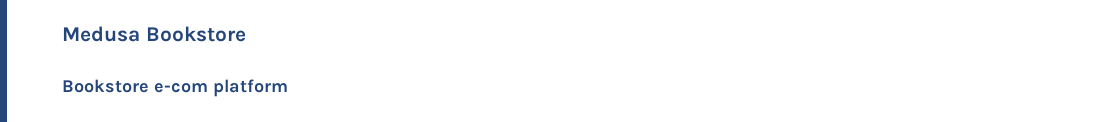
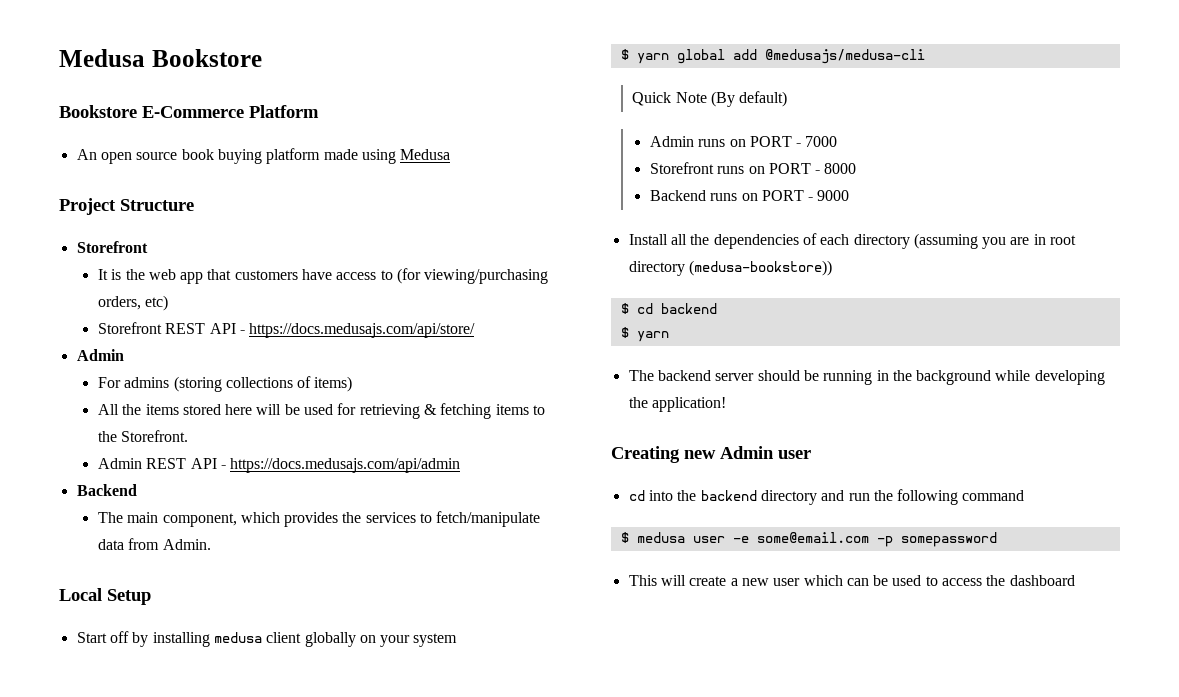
[154,79,288,97] e-com platform -> [142,105,319,118] [76,148,451,164] [59,198,194,215] [76,241,148,253] [97,268,549,284] [97,295,169,311] [97,322,476,338] [76,349,124,361] [97,376,353,392] [97,403,546,419] [97,430,189,442] [97,458,461,473] [76,484,137,496] [97,511,541,527] [97,538,211,550] [59,588,151,605] [76,631,458,647] [620,49,925,64] [632,91,788,107] [649,136,838,147] [649,162,857,174] [649,190,850,201] [628,233,1077,249] [628,260,832,276] [620,303,717,314] [620,327,669,342] [628,370,1105,385] [628,397,726,412] [611,446,811,463] [628,489,1025,505] [620,532,997,547] [628,575,1075,586] E-Commerce Platform // An open source book buying platform made using Medusa // Project Structure // Storefront // It is the web app that customers have access to (for viewing/purchasing orders, etc) // Storefront REST API - https://docs.medusajs.com/api/store/ // Admin // For admins (storing collections of items) // All the items stored here will be used for retrieving & fetching items to the Storefront. // Admin REST API - https://docs.medusajs.com/api/admin // Backend // The main component, which provides the services to fetch/manipulate data from Admin. // Local Setup // Start off by installing medusa client globally on your system // $ yarn global add @medusajs/medusa-cli // Quick Note (By default) // Admin runs on PORT - 7000 // Storefront runs on PORT - 8000 // Backend runs on PORT - 9000 // Install all the dependencies of each directory (assuming you are in root directory (medusa-bookstore)) // $ cd backend // $ yarn // The backend server should be running in the background while developing the application! // Creating new Admin user // cd into the backend directory and run the following command // $ medusa user -e some@email.com -p somepassword // This will create a new user which can be used to access the dashboard

